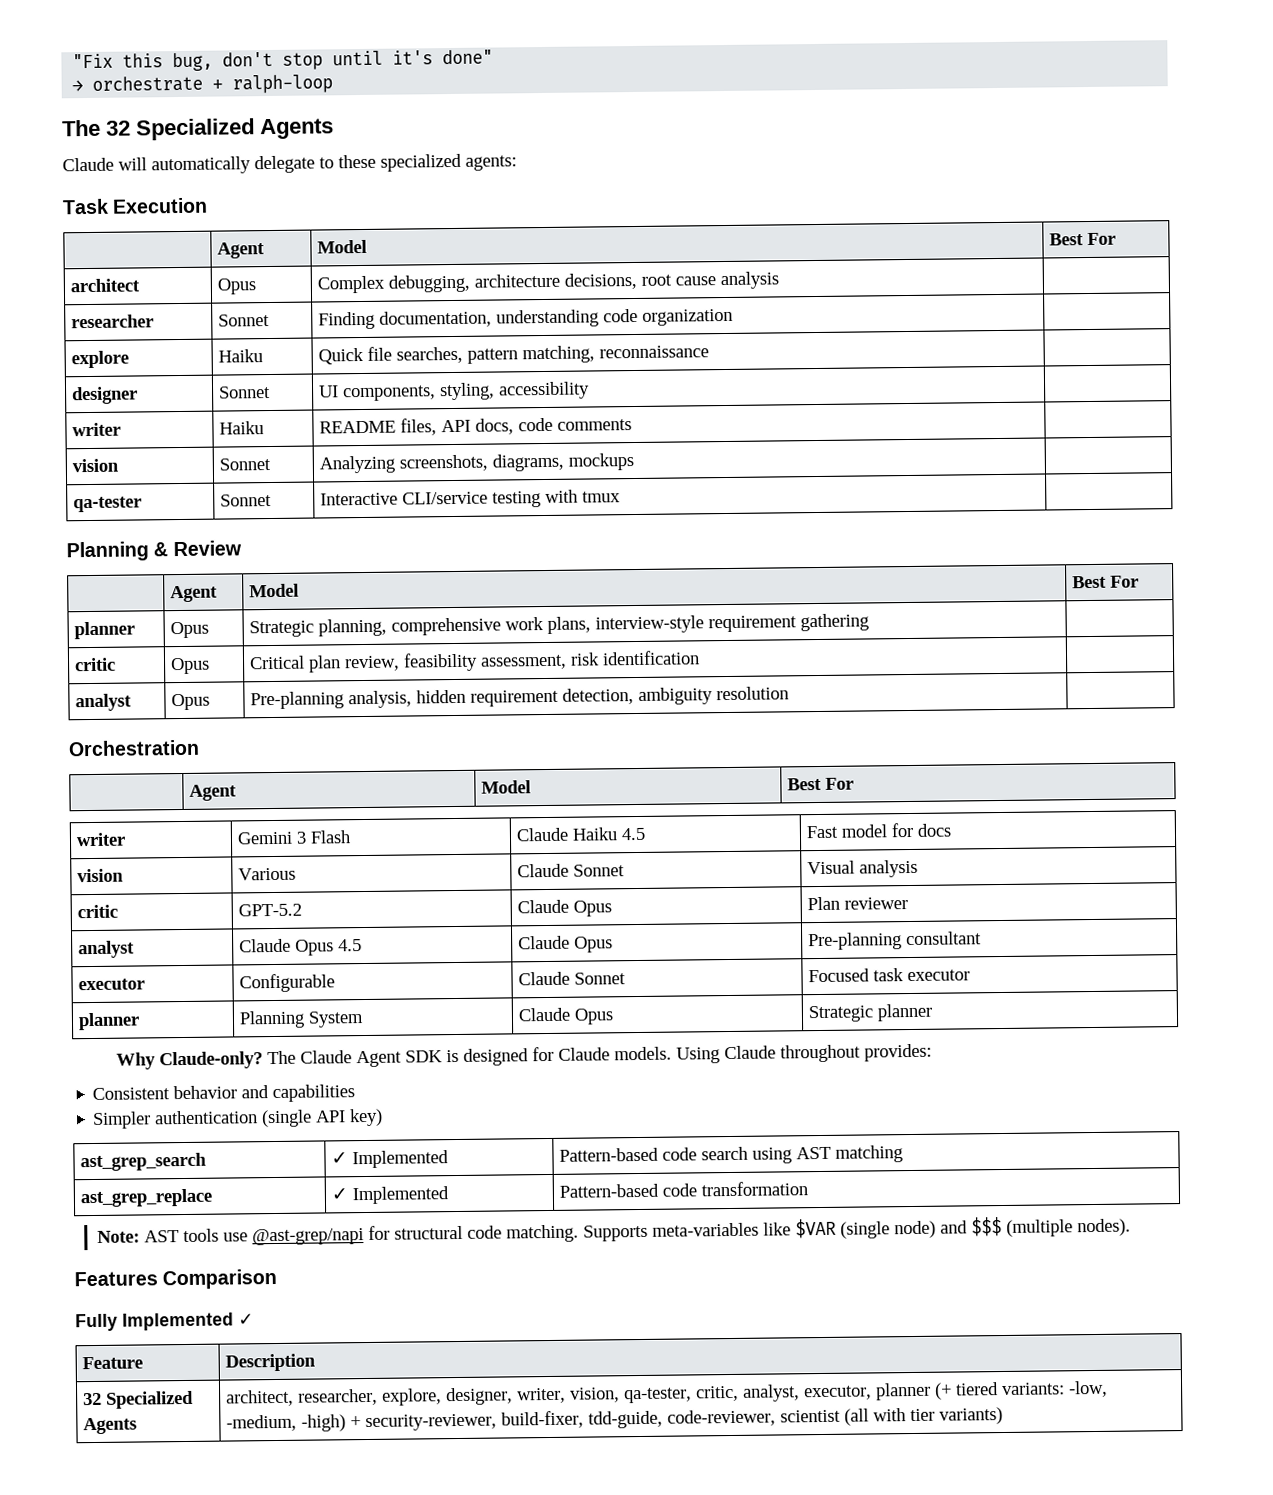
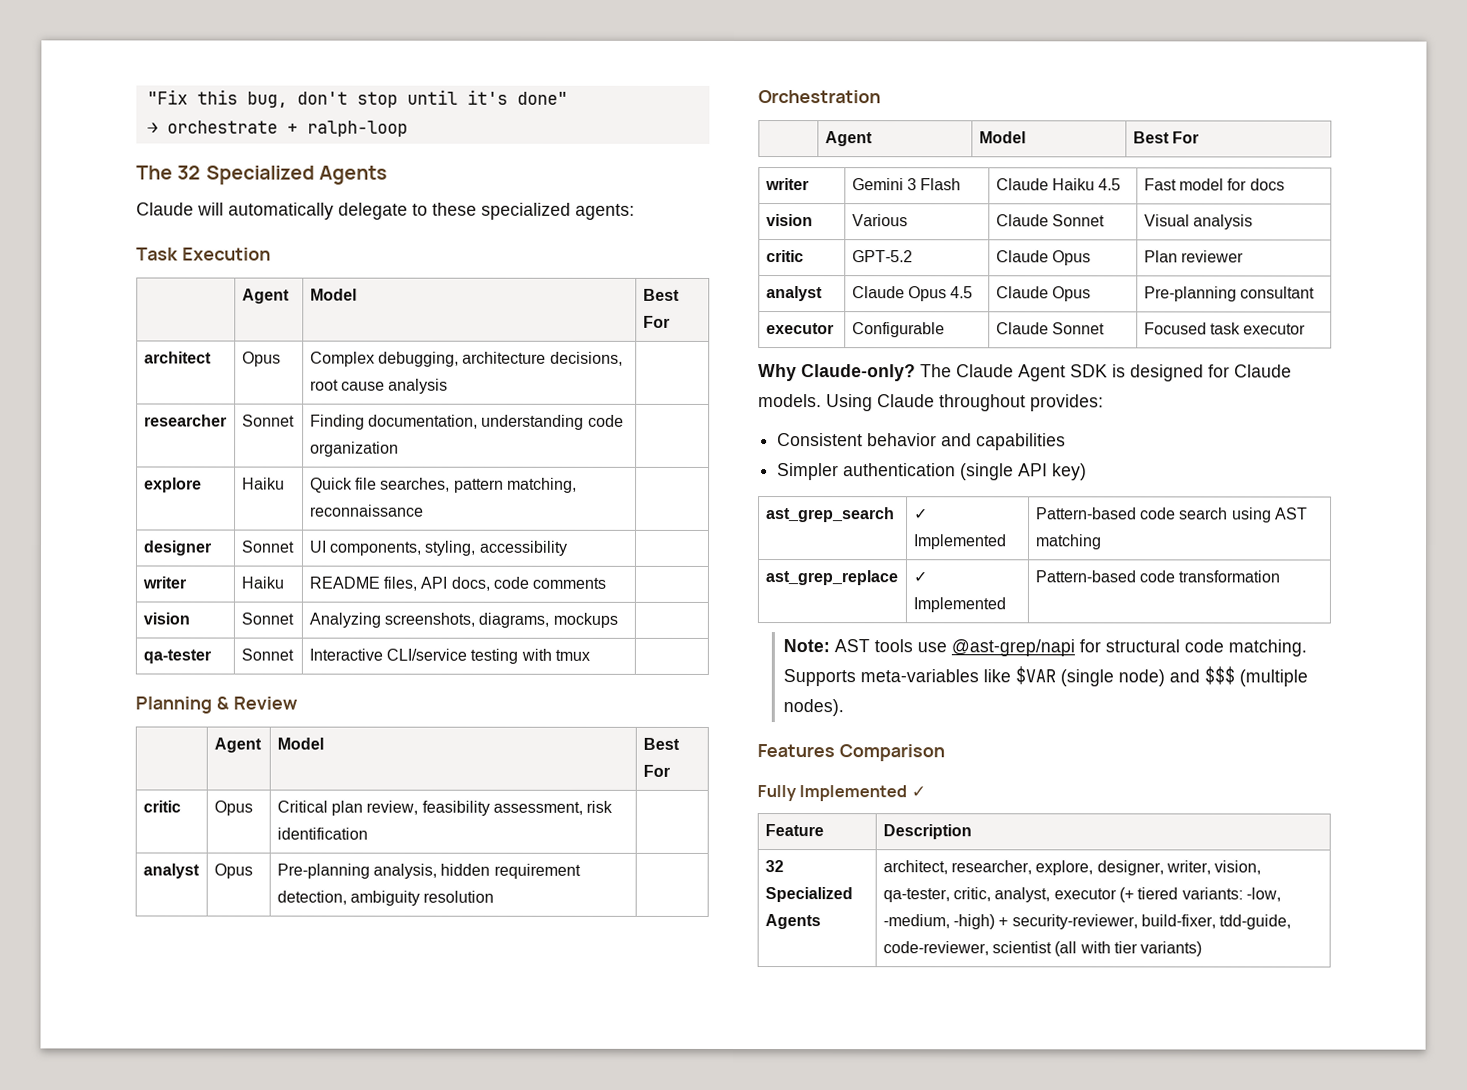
[74,621,136,640] [170,621,210,639] [249,613,870,638] // planner | Opus | Strategic planning, comprehensive work plans, interview-style requirement gathering | -> (670, 770) none
[78,1012,141,1031] [239,1010,365,1029] [518,1007,615,1025] [808,1003,934,1023] // planner | Planning System | Claude Opus | Strategic planner -> (1307, 329) none
[804,1382,932,1401] executor, planner -> [1053,888,1117,900] executor

